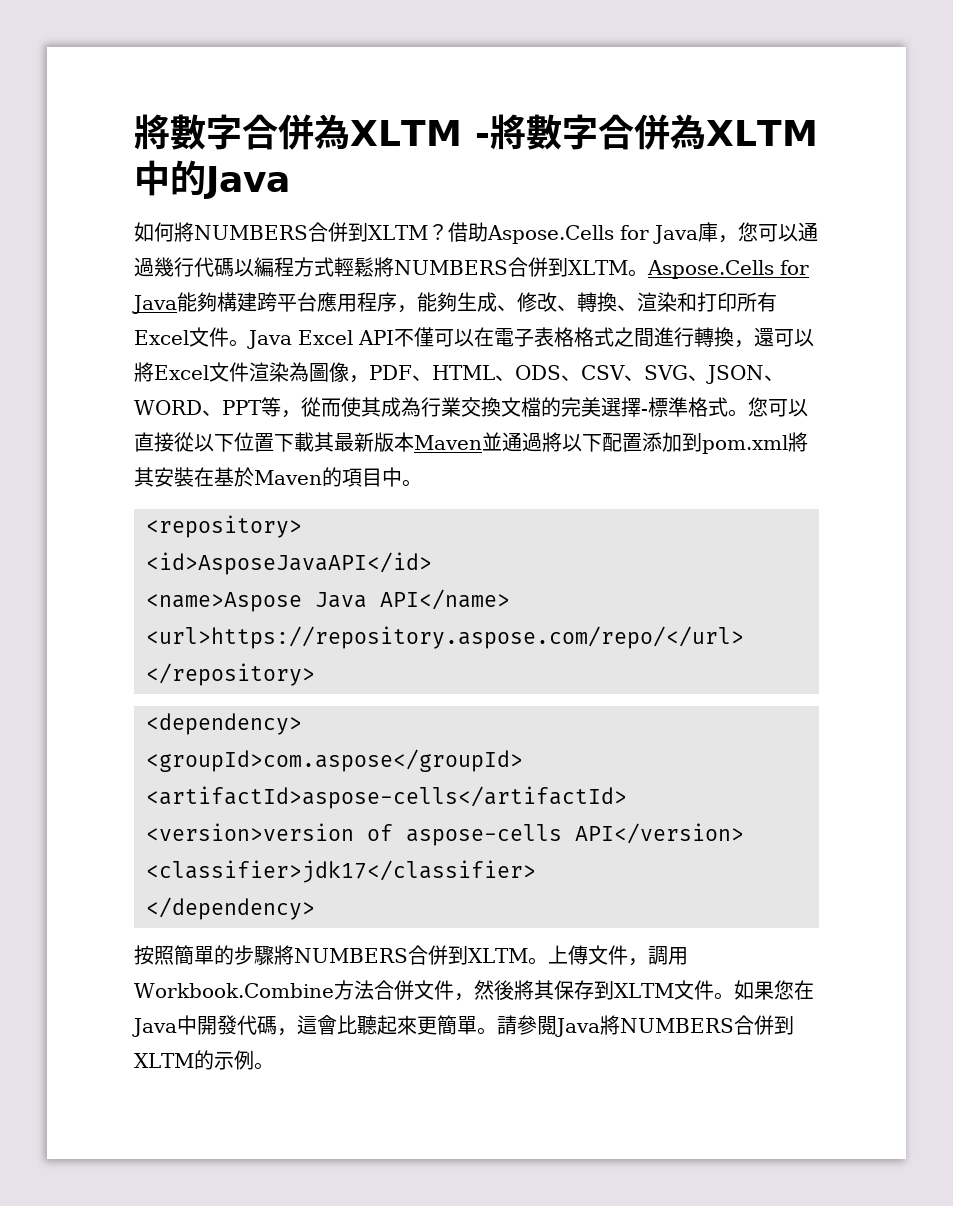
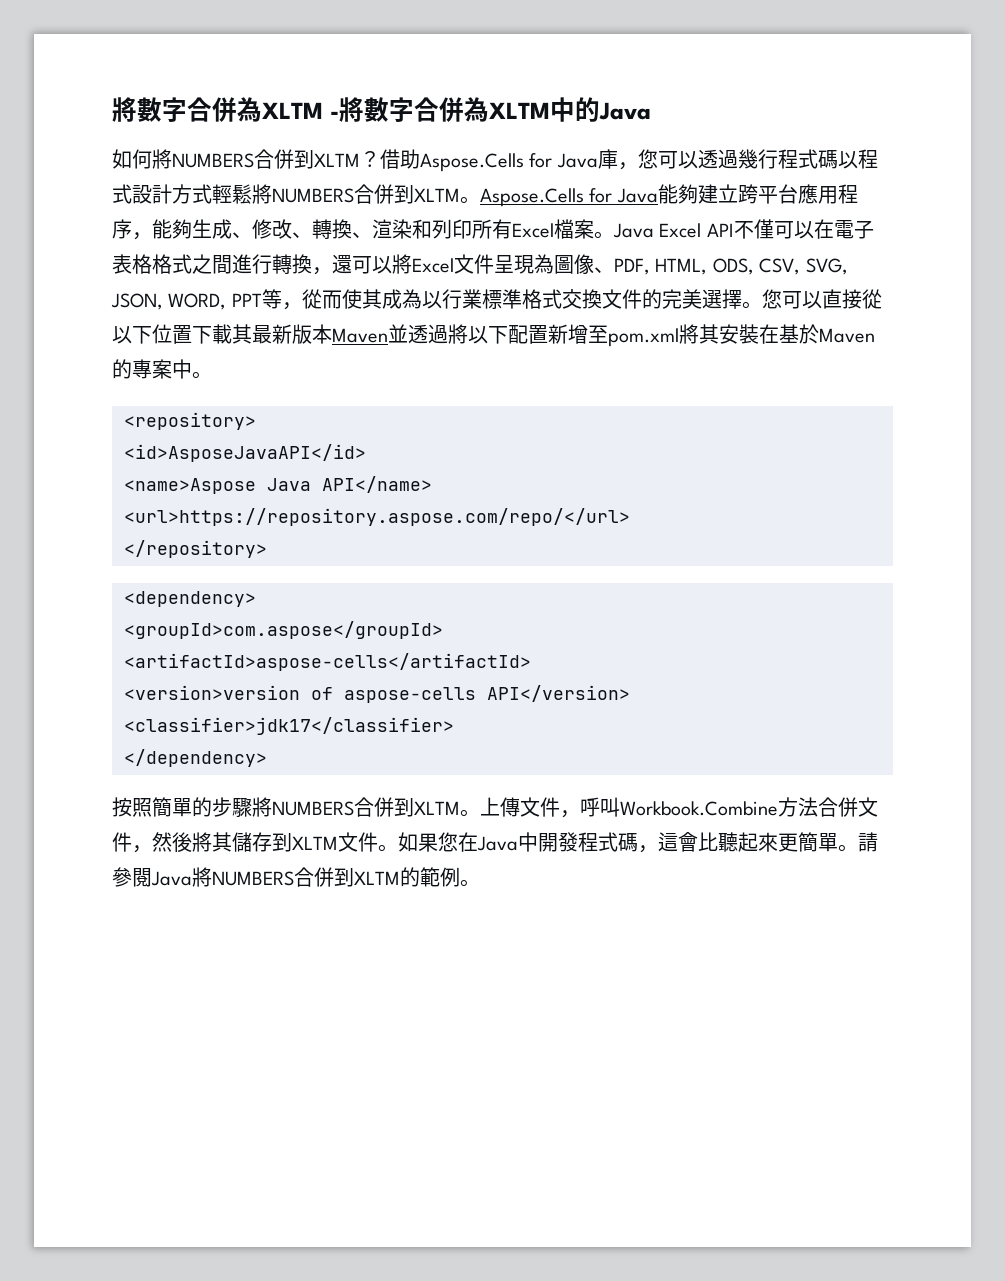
[797,222,818,242] [134,257,294,277] 通過幾行代碼以編程 -> [697,149,878,169] [112,184,172,204] 透過幾行程式碼以程式設計
[217,292,257,312] 構建 -> [697,184,738,204] 建立
[697,292,717,312] 打 -> [432,219,452,239] 列
[189,327,229,347] 文件 -> [554,219,594,239] 檔案
[249,362,784,384] [134,400,222,416] 渲染為圖像，PDF、HTML、ODS、CSV、SVG、JSON、WORD、 -> [494,254,848,275] [111,293,227,310] 呈現為圖像、PDF, HTML, ODS, CSV, SVG, JSON, WORD,
[421,397,728,417] 行業交換文檔的完美選擇-標準格式 -> [421,289,742,309] 以行業標準格式交換文件的完美選擇
[502,432,522,452] 通 -> [408,324,428,344] 透
[642,432,702,452] 添加到 -> [548,324,608,344] 新增至
[342,468,382,487] 項目 -> [132,359,172,379] 專案
[647,946,688,965] 調用 -> [580,797,620,817] 呼叫
[553,980,574,1000] 保 -> [232,832,252,852] 儲
[237,1015,257,1035] 代 -> [578,832,618,852] 程式
[213,1052,234,1070] 示 -> [420,867,440,887] 範

